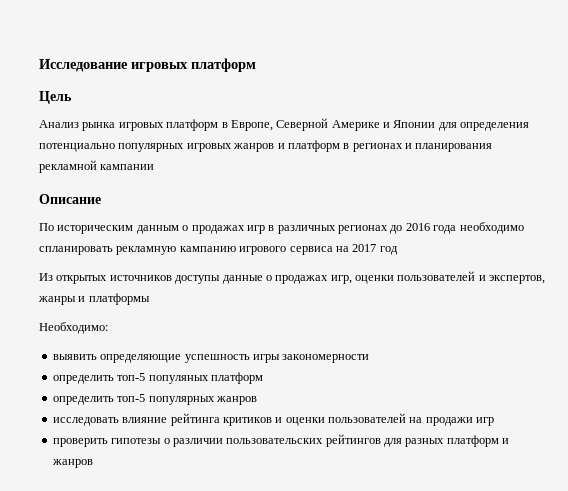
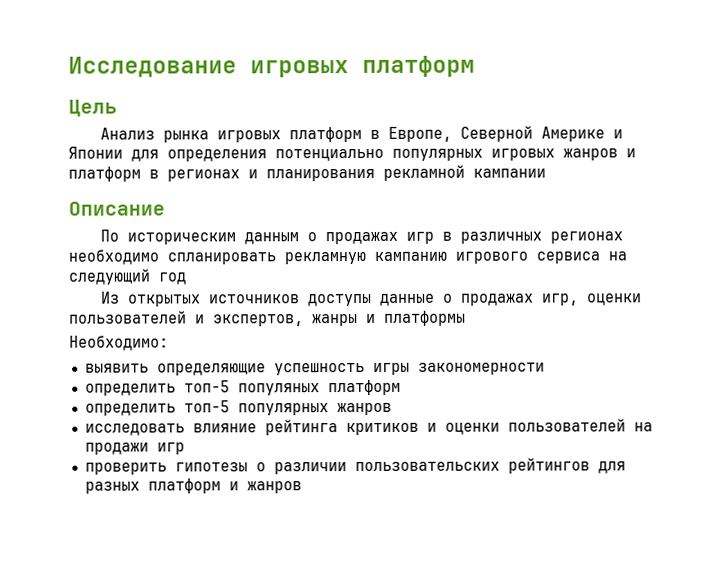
[390,223,457,234] до 2016 года -> (623, 237) none
[352,244,377,252] 2017 -> [68,268,150,285] следующий

